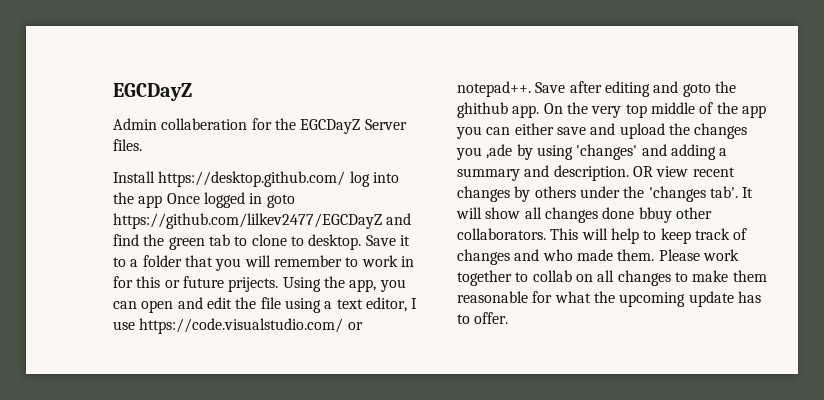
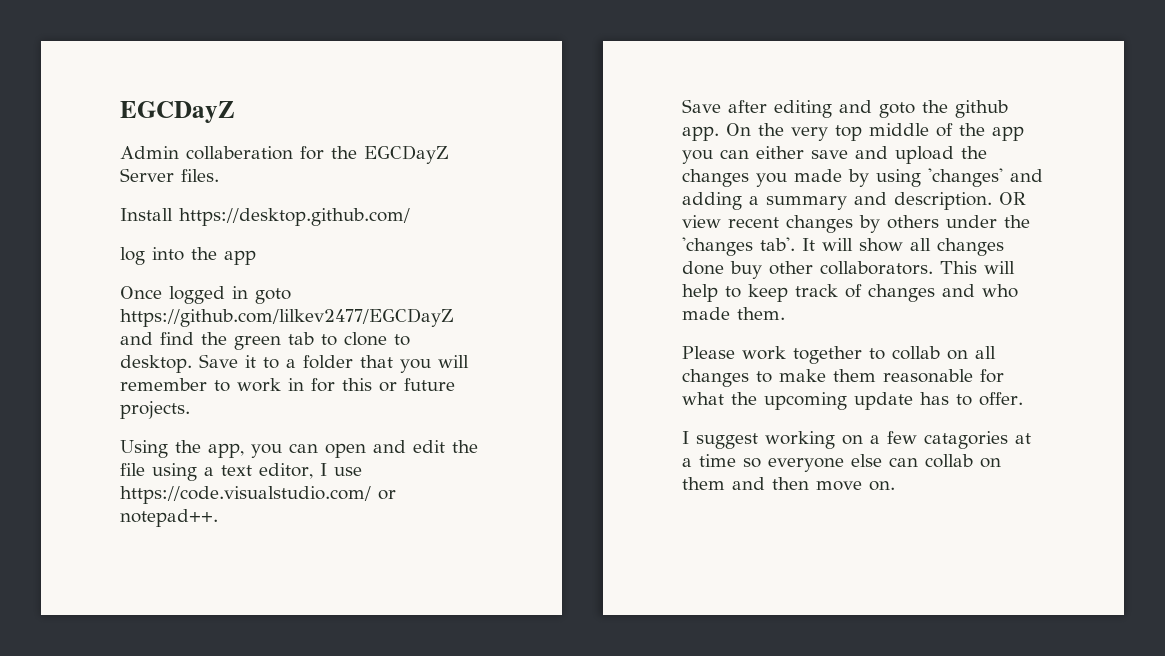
(346, 179) none -> (410, 217) //
(163, 201) none -> (256, 257) //
[228,277,279,292] prijects. -> [120,401,190,419] projects. //
(531, 89) none -> (218, 518) //
[457,102,508,118] ghithub -> [955,100,1008,118] github
[486,144,513,159] ,ade -> [794,169,842,182] made
[638,207,672,223] bbuy -> [730,261,762,279] buy
(655, 255) none -> (785, 313) //
(509, 318) none -> [682,431,1031,449] [682,454,1001,472] [682,477,895,491] // I suggest working on a few catagories at a time so everyone else can collab on them and then move on.

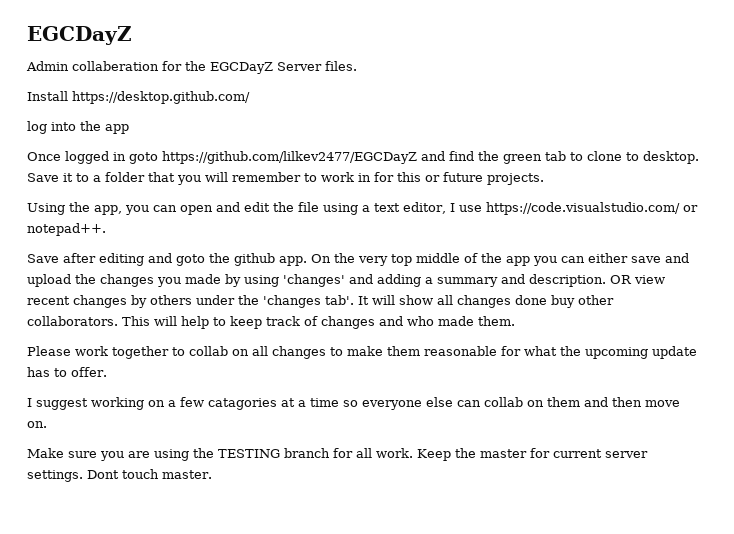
(895, 486) none -> [27,448,648,461] [27,469,212,482] // Make sure you are using the TESTING branch for all work. Keep the master for current server settings. Dont touch master.

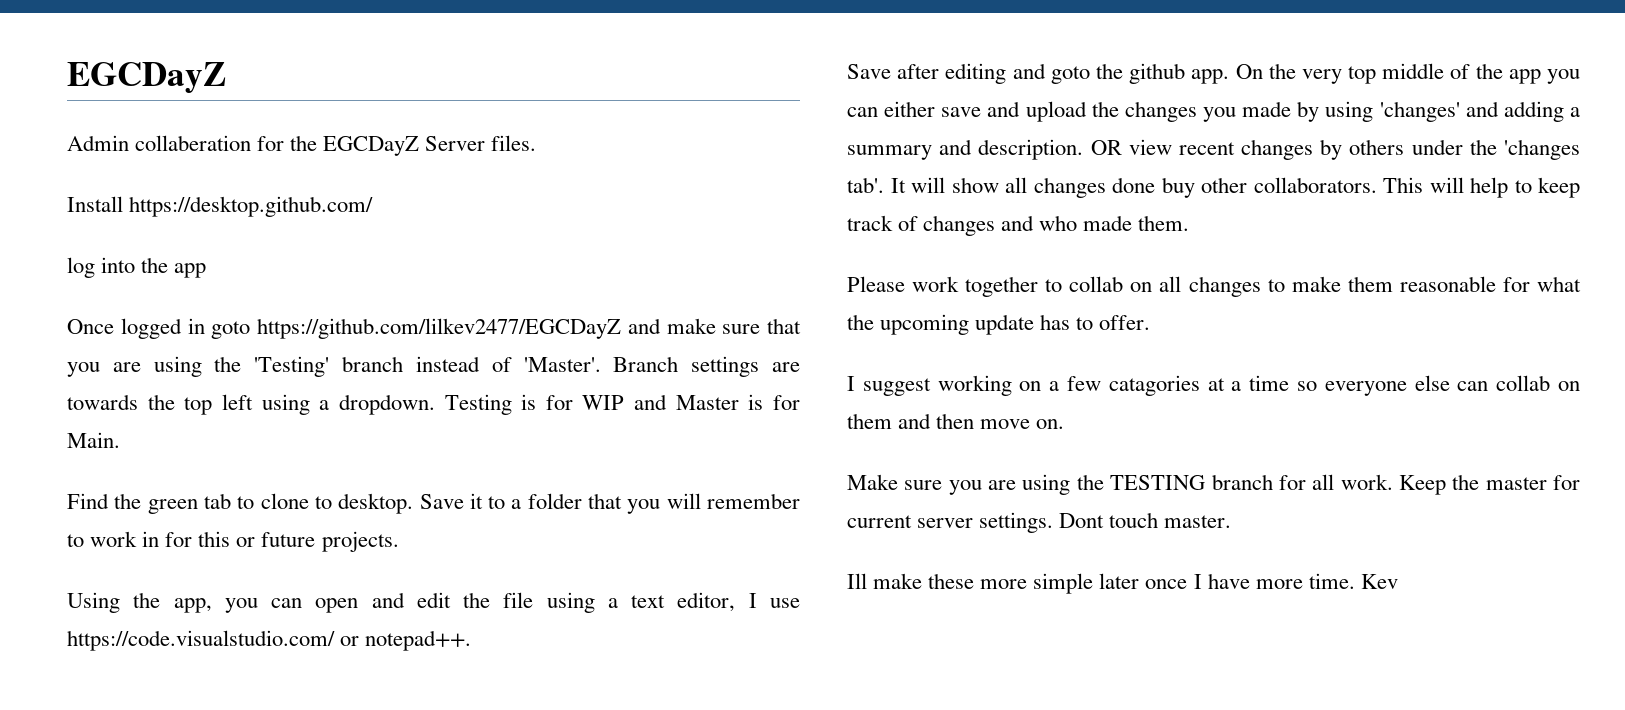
[449,151,474,161] find -> [666,318,801,334] [67,356,800,377] [67,394,800,415] [67,432,120,448] [67,493,109,509] make sure that you are using the 'Testing' branch instead of 'Master'. Branch settings are towards the top left using a dropdown. Testing is for WIP and Master is for Main. // Find
(212, 474) none -> [847,573,1398,594] // Ill make these more simple later once I have more time. Kev

